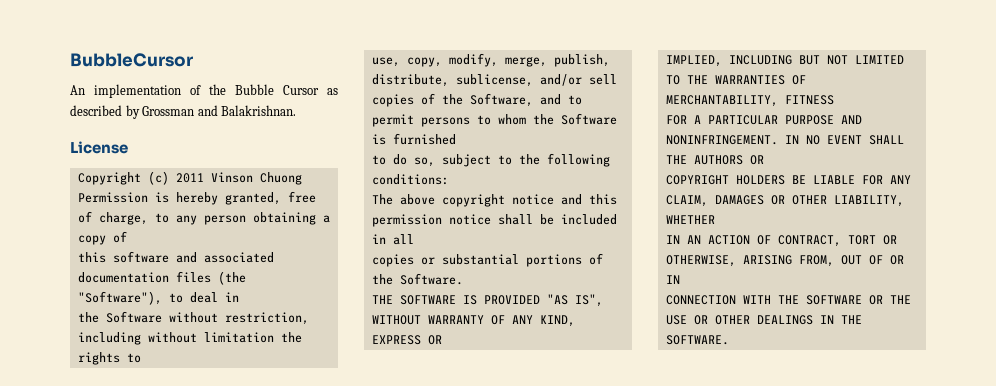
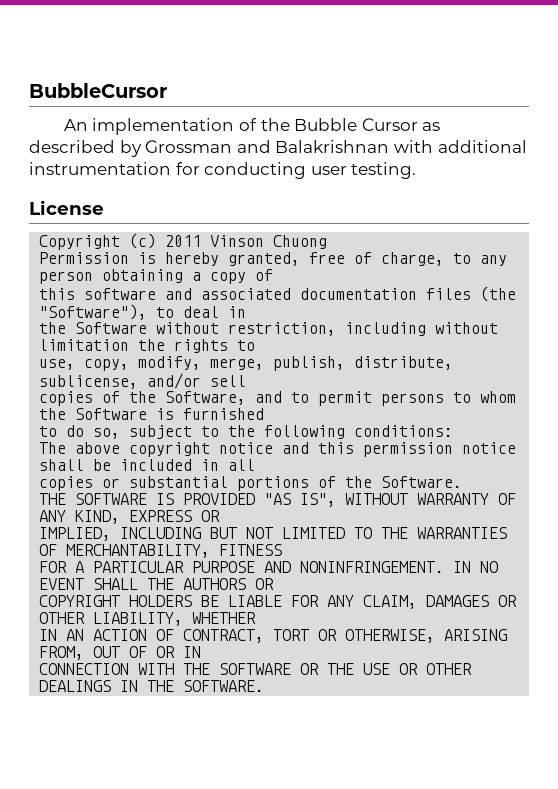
[221,105,297,116] Balakrishnan. -> [275,140,527,153] [29,162,417,179] Balakrishnan with additional instrumentation for conducting user testing.

